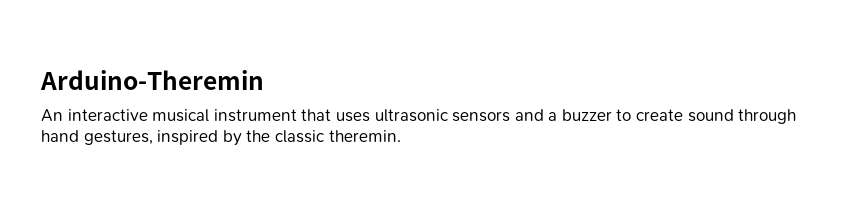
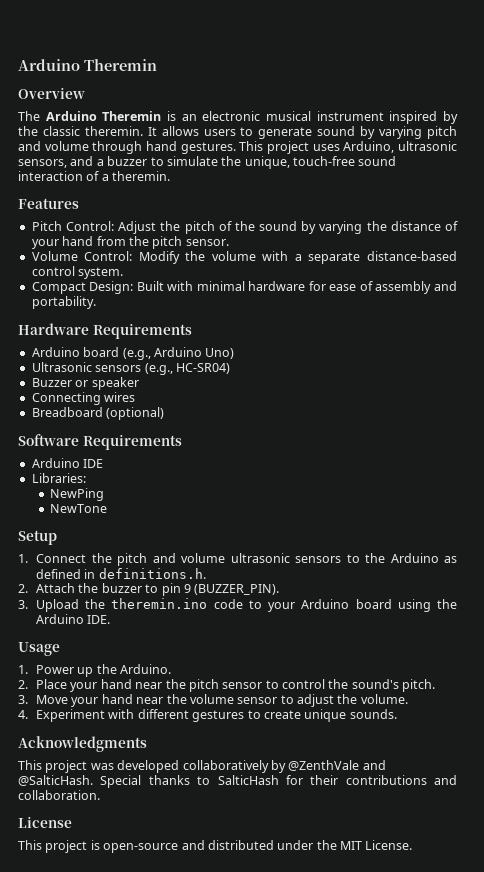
[40,70,264,90] [41,109,797,124] [41,130,153,145] Arduino-Theremin // An interactive musical instrument that uses ultrasonic sensors and a buzzer to create sound through hand gestures, -> [18,59,157,71] [18,88,85,99] [18,111,384,121] Arduino Theremin // Overview // The Arduino Theremin is an electronic musical instrument
(401, 136) none -> [147,126,458,139] [18,141,458,154] [18,156,397,169] [18,171,171,181] [18,198,79,209] [31,221,458,234] [31,236,229,249] [31,251,457,264] [31,266,124,279] [31,281,457,294] [31,296,96,309] [18,323,192,339] [31,347,235,360] [31,362,230,375] [31,377,139,390] [31,392,136,405] [31,407,165,420] [18,434,182,450] [31,458,104,468] [31,473,86,483] [49,488,104,501] [49,504,107,513] [18,530,57,545] [18,553,458,566] [36,568,206,579] [18,583,280,596] [18,598,457,612] [36,614,111,624] [18,642,60,656] [18,664,172,677] [18,679,436,692] [18,694,408,707] [18,709,397,722] [18,736,147,752] [18,760,386,773] [18,775,457,788] [18,790,100,800] [18,817,72,828] [18,840,413,853] It allows users to generate sound by varying pitch and volume through hand gestures. This project uses Arduino, ultrasonic sensors, and a buzzer to simulate the unique, touch-free sound interaction of a theremin. // Features // Pitch Control: Adjust the pitch of the sound by varying the distance of your hand from the pitch sensor. // Volume Control: Modify the volume with a separate distance-based control system. // Compact Design: Built with minimal hardware for ease of assembly and portability. // Hardware Requirements // Arduino board (e.g., Arduino Uno) // Ultrasonic sensors (e.g., HC-SR04) // Buzzer or speaker // Connecting wires // Breadboard (optional) // Software Requirements // Arduino IDE // Libraries: // NewPing // NewTone // Setup // 1. Connect the pitch and volume ultrasonic sensors to the Arduino as defined in definitions.h. // 2. Attach the buzzer to pin 9 (BUZZER_PIN). // 3. Upload the theremin.ino code to your Arduino board using the Arduino IDE. // Usage // 1. Power up the Arduino. // 2. Place your hand near the pitch sensor to control the sound's pitch. // 3. Move your hand near the volume sensor to adjust the volume. // 4. Experiment with different gestures to create unique sounds. // Acknowledgments // This project was developed collaboratively by @ZenthVale and @SalticHash. Special thanks to SalticHash for their contributions and collaboration. // License // This project is open-source and distributed under the MIT License.

